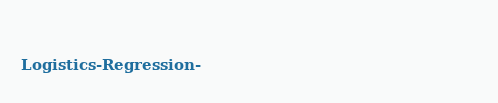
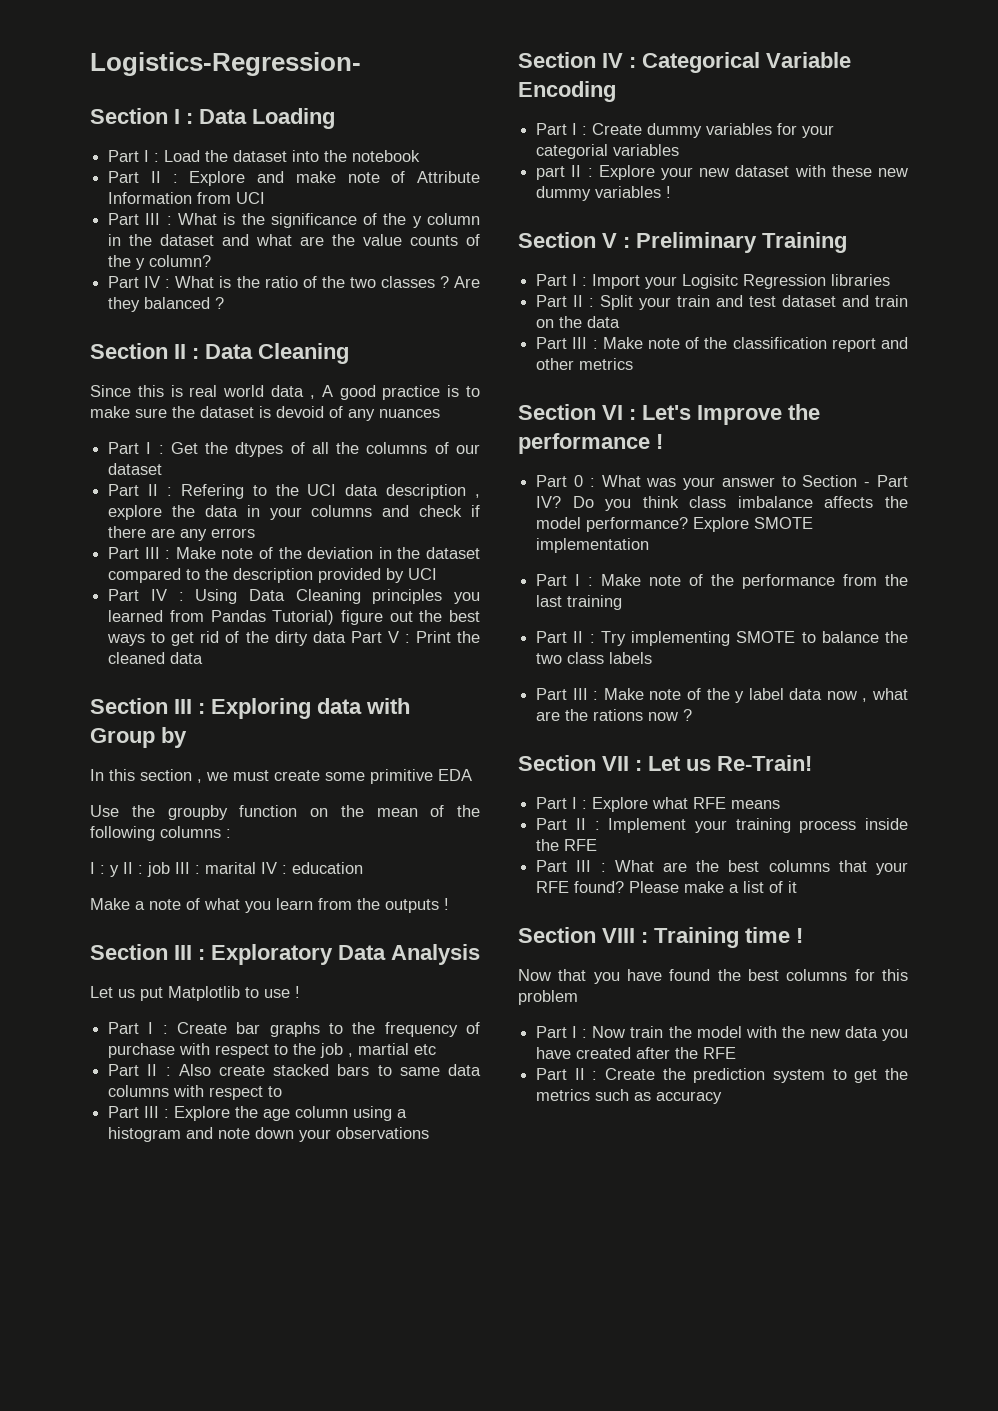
(201, 66) none -> [90,108,335,129] [108,150,421,162] [108,171,480,186] [108,192,266,204] [108,213,481,228] [108,234,481,246] [108,255,212,270] [108,276,480,288] [108,297,225,312] [90,343,349,364] [90,385,480,400] [90,406,440,421] [108,442,480,457] [108,463,163,475] [108,484,480,499] [108,505,480,520] [108,526,256,541] [108,547,480,559] [108,568,438,583] [108,589,480,604] [108,610,480,625] [107,631,480,646] [108,652,204,664] [90,698,410,719] [90,727,187,748] [90,769,472,784] [90,805,480,820] [90,826,231,841] [90,862,363,877] [90,898,449,913] [90,944,480,965] [90,986,300,1001] [108,1022,480,1037] [108,1043,437,1058] [108,1064,482,1076] [108,1085,283,1100] [108,1106,408,1121] [108,1127,430,1142] [518,52,851,73] [518,81,616,102] [536,123,835,138] [536,144,680,159] [536,165,908,180] [536,186,672,201] [518,232,847,253] [536,274,891,289] [536,295,909,310] [536,316,621,328] [536,337,908,352] [536,358,634,370] [518,404,820,425] [518,433,663,454] [536,475,909,490] [536,496,909,511] [536,517,814,532] [536,538,650,553] [536,574,909,589] [536,595,623,610] [536,631,908,646] [536,652,653,664] [536,688,908,703] [536,709,693,721] [518,755,812,771] [536,797,781,812] [536,818,908,833] [536,839,598,851] [536,860,908,875] [536,881,798,893] [518,927,803,948] [518,969,908,984] [518,990,578,1005] [536,1026,908,1041] [536,1047,737,1059] [536,1068,908,1083] [536,1089,723,1104] // Section I : Data Loading // Part I : Load the dataset into the notebook // Part II : Explore and make note of Attribute Information from UCI // Part III : What is the significance of the y column in the dataset and what are the value counts of the y column? // Part IV : What is the ratio of the two classes ? Are they balanced ? // Section II : Data Cleaning // Since this is real world data , A good practice is to make sure the dataset is devoid of any nuances // Part I : Get the dtypes of all the columns of our dataset // Part II : Refering to the UCI data description , explore the data in your columns and check if there are any errors // Part III : Make note of the deviation in the dataset compared to the description provided by UCI // Part IV : Using Data Cleaning principles you learned from Pandas Tutorial) figure out the best ways to get rid of the dirty data Part V : Print the cleaned data // Section III : Exploring data with Group by // In this section , we must create some primitive EDA // Use the groupby function on the mean of the following columns : // I : y II : job III : marital IV : education // Make a note of what you learn from the outputs ! // Section III : Exploratory Data Analysis // Let us put Matplotlib to use ! // Part I : Create bar graphs to the frequency of purchase with respect to the job , martial etc // Part II : Also create stacked bars to same data columns with respect to // Part III : Explore the age column using a histogram and note down your observations // Section IV : Categorical Variable Encoding // Part I : Create dummy variables for your categorial variables // part II : Explore your new dataset with these new dummy variables ! // Section V : Preliminary Training // Part I : Import your Logisitc Regression libraries // Part II : Split your train and test dataset and train on the data // Part III : Make note of the classification report and other metrics // Section VI : Let's Improve the performance ! // Part 0 : What was your answer to Section - Part IV? Do you think class imbalance affects the model performance? Explore SMOTE implementation // Part I : Make note of the performance from the last training // Part II : Try implementing SMOTE to balance the two class labels // Part III : Make note of the y label data now , what are the rations now ? // Section VII : Let us Re-Train! // Part I : Explore what RFE means // Part II : Implement your training process inside the RFE // Part III : What are the best columns that your RFE found? Please make a list of it // Section VIII : Training time ! // Now that you have found the best columns for this problem // Part I : Now train the model with the new data you have created after the RFE // Part II : Create the prediction system to get the metrics such as accuracy

